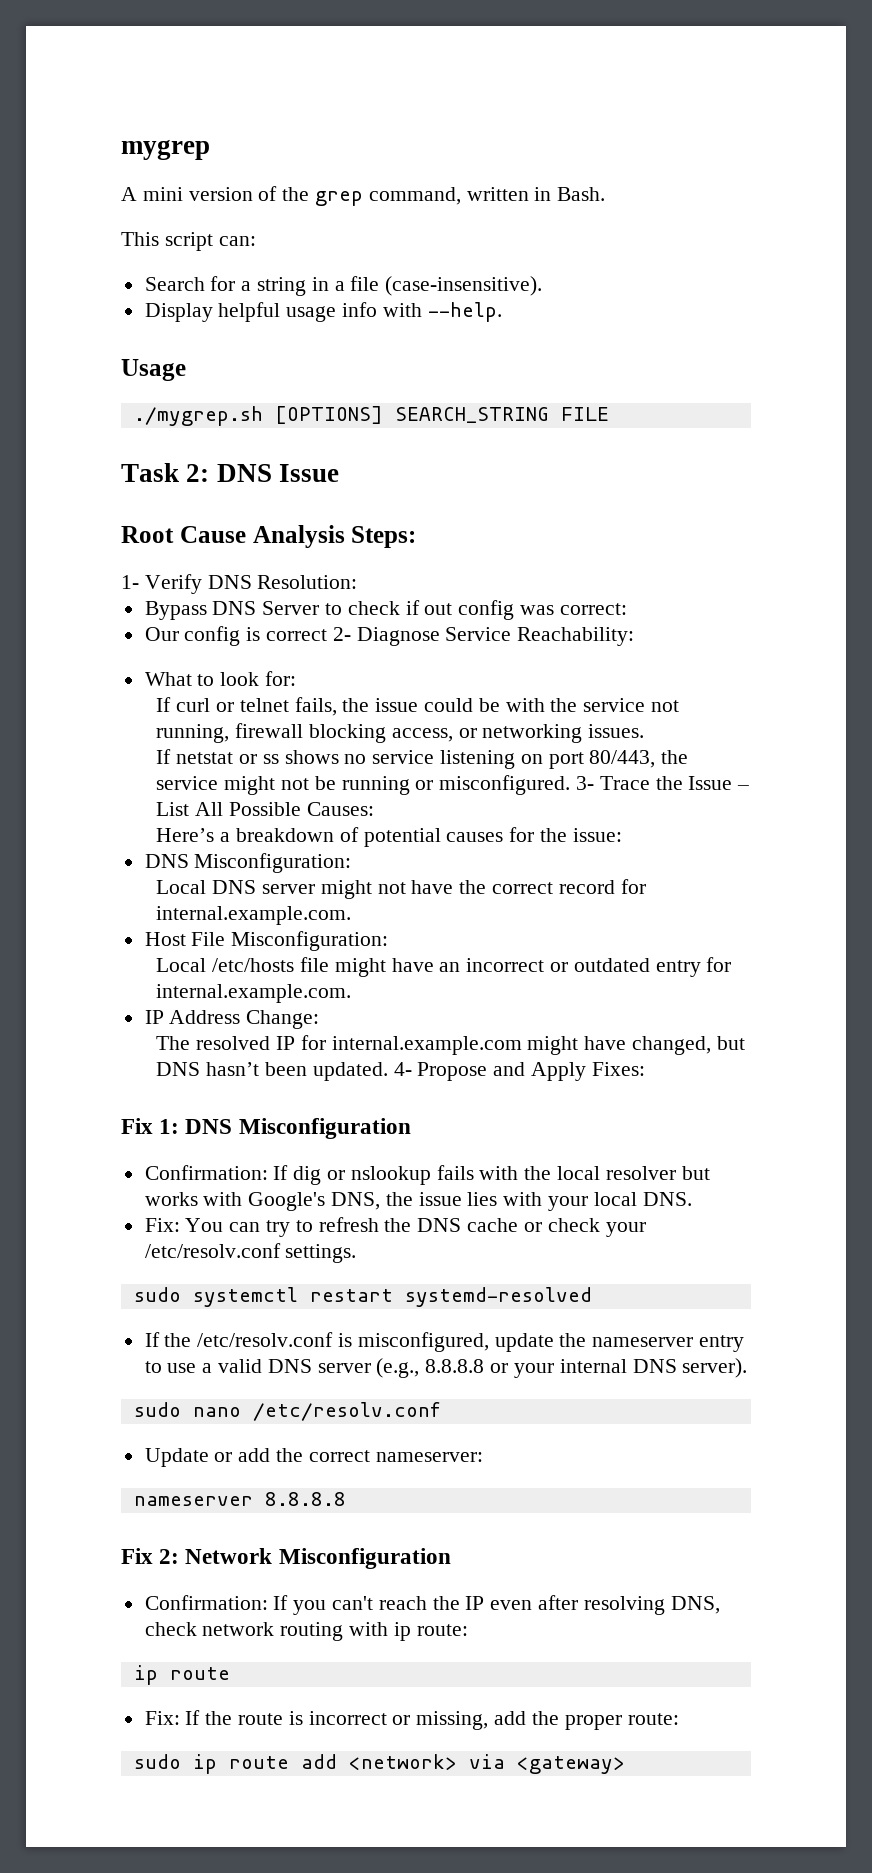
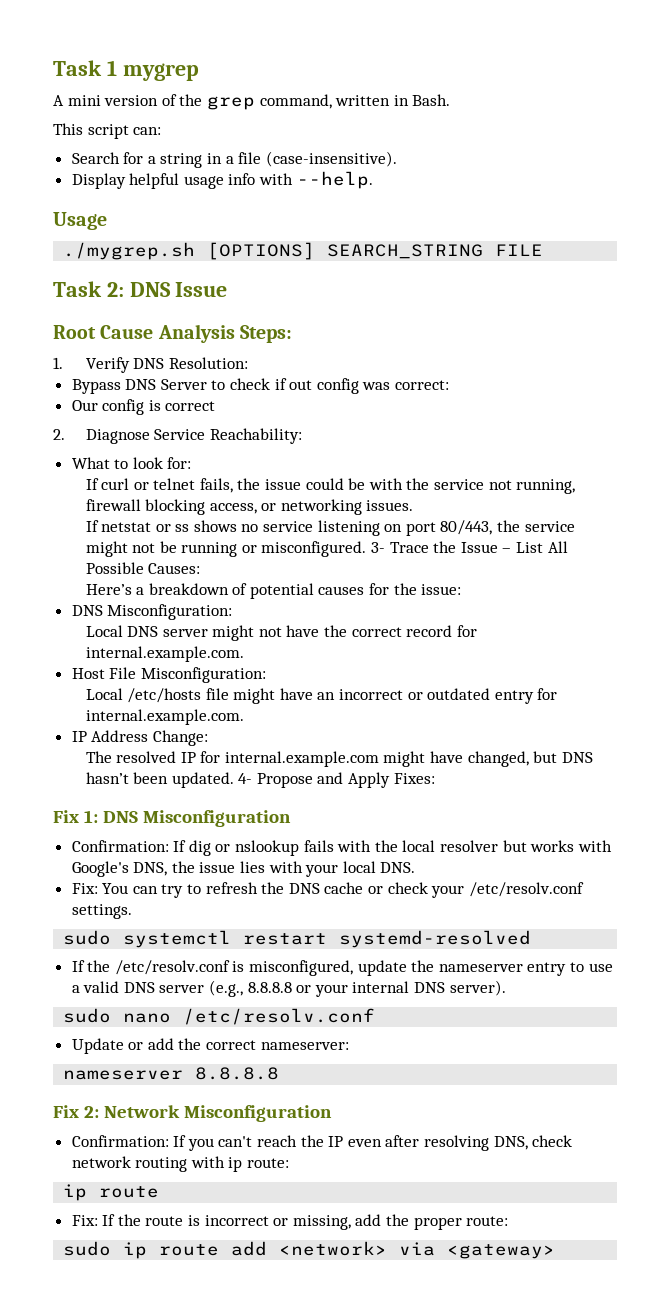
(121, 149) none -> [53,60,117,76] Task 1
[121,575,139,589] 1- -> [53,357,63,369] 1.
[332,627,351,641] 2- -> [53,429,65,440] // 2.

